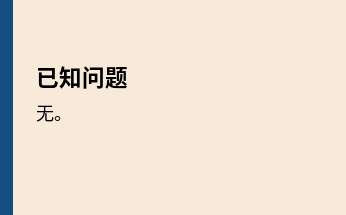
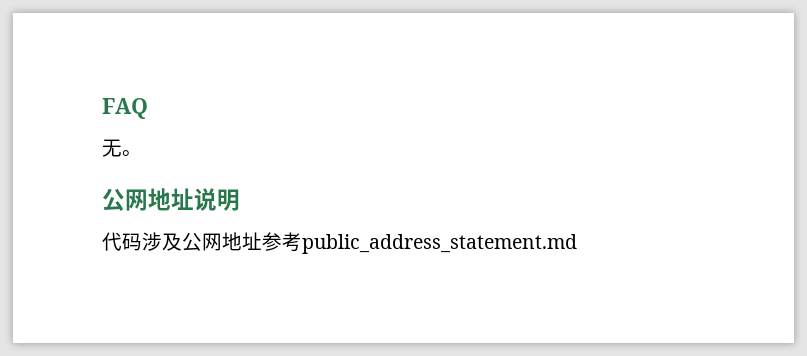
[36,66,128,89] 已知问题 -> [102,98,148,119] FAQ
(72, 118) none -> [102,188,240,211] [102,232,577,254] // 公网地址说明 // 代码涉及公网地址参考public_address_statement.md

